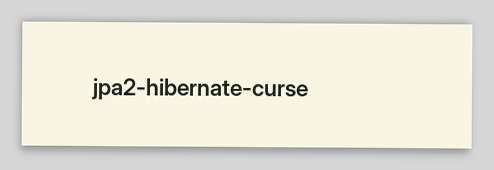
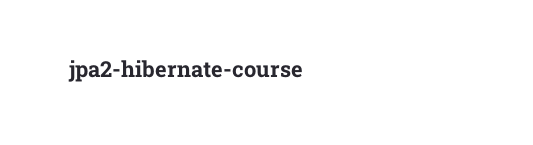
[91,77,309,102] jpa2-hibernate-curse -> [68,60,303,82] jpa2-hibernate-course

